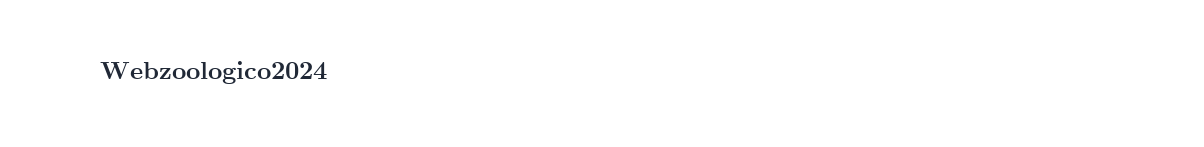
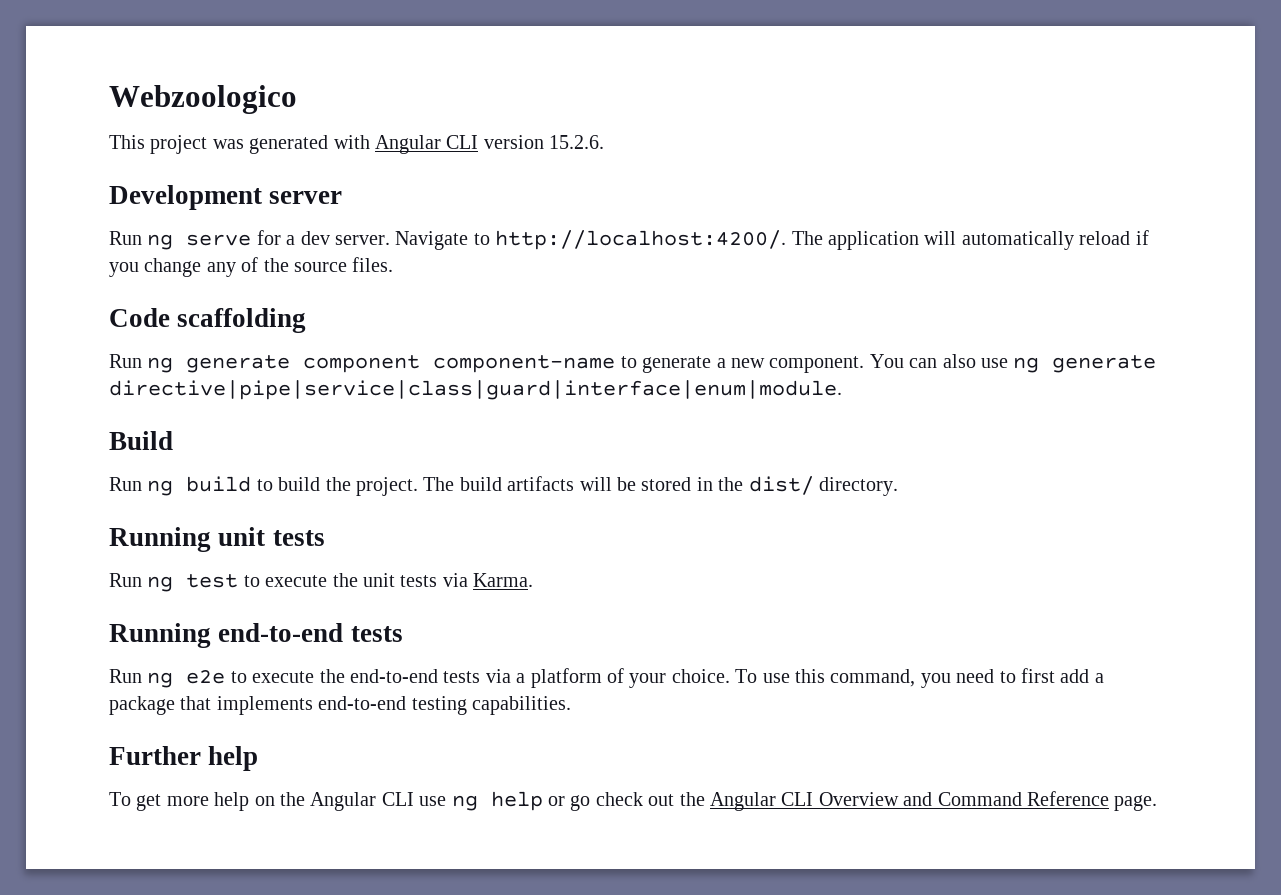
[100,61,327,84] Webzoologico2024 -> [109,85,297,114] [109,135,605,154] [109,185,343,210] [109,230,1149,250] [109,257,394,277] [109,308,307,333] [109,354,1157,373] [109,380,842,400] [109,431,173,450] [109,476,898,496] [109,527,325,552] [109,573,534,592] [109,623,403,648] [109,668,1104,688] [109,696,571,715] [109,746,259,771] [109,791,1158,811] Webzoologico // This project was generated with Angular CLI version 15.2.6. // Development server // Run ng serve for a dev server. Navigate to http://localhost:4200/. The application will automatically reload if you change any of the source files. // Code scaffolding // Run ng generate component component-name to generate a new component. You can also use ng generate directive|pipe|service|class|guard|interface|enum|module. // Build // Run ng build to build the project. The build artifacts will be stored in the dist/ directory. // Running unit tests // Run ng test to execute the unit tests via Karma. // Running end-to-end tests // Run ng e2e to execute the end-to-end tests via a platform of your choice. To use this command, you need to first add a package that implements end-to-end testing capabilities. // Further help // To get more help on the Angular CLI use ng help or go check out the Angular CLI Overview and Command Reference page.

